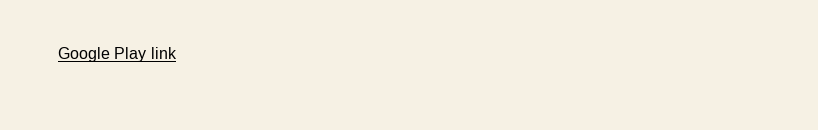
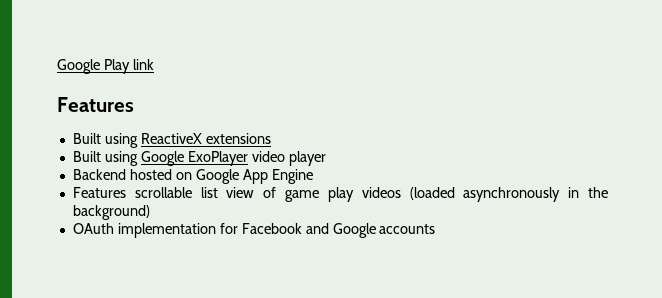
(177, 53) none -> [57,97,134,112] [72,133,271,148] [72,151,326,166] [72,169,313,184] [72,187,608,202] [72,205,150,220] [72,223,436,238] // Features // Built using ReactiveX extensions // Built using Google ExoPlayer video player // Backend hosted on Google App Engine // Features scrollable list view of game play videos (loaded asynchronously in the background) // OAuth implementation for Facebook and Google accounts

